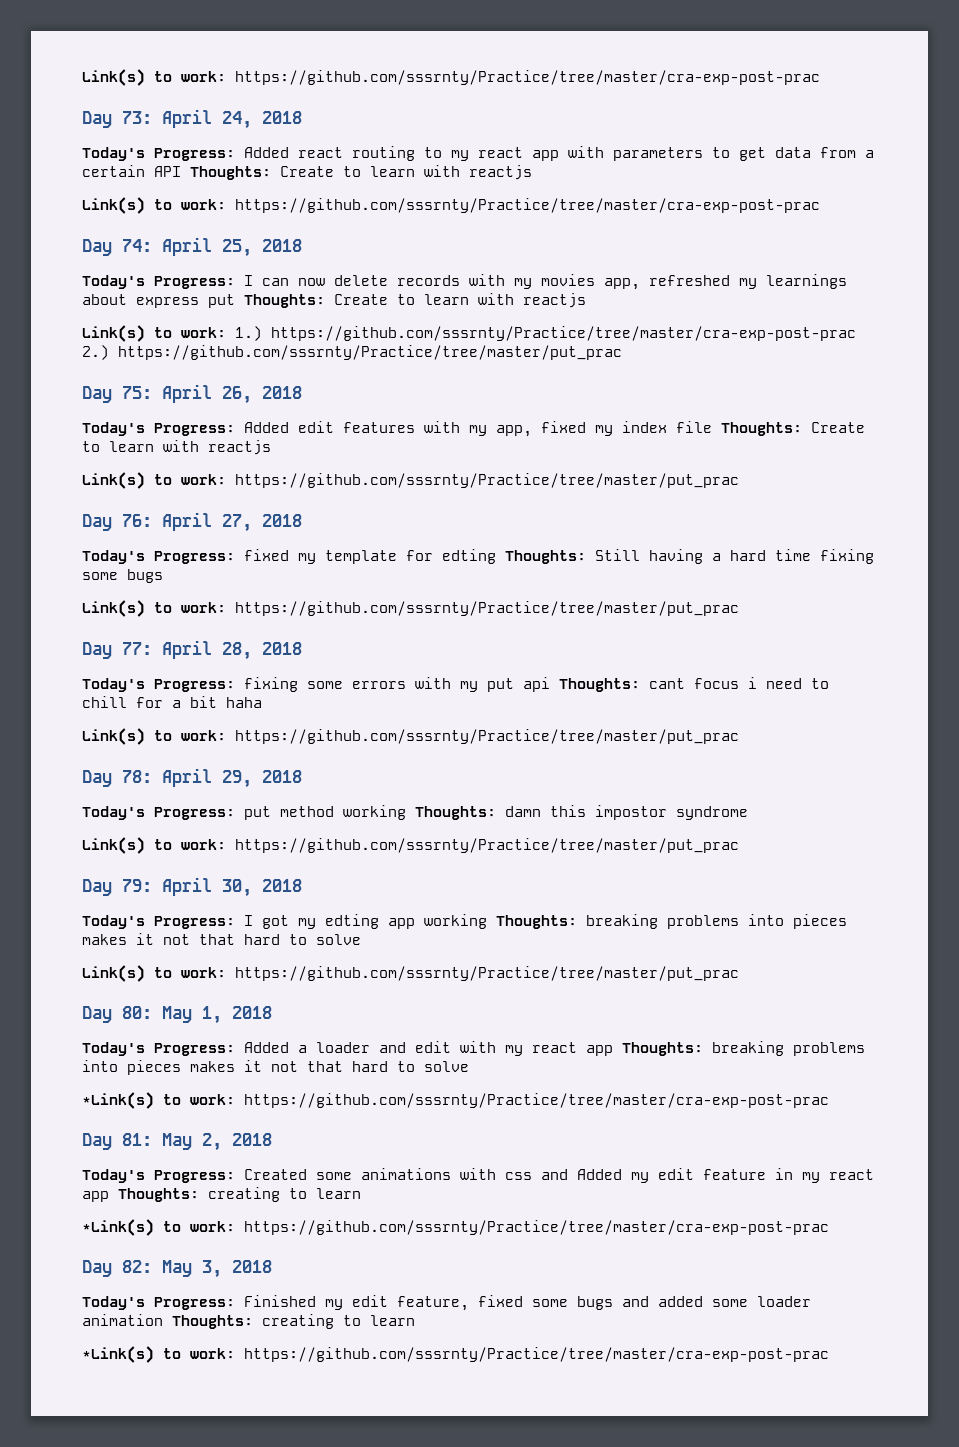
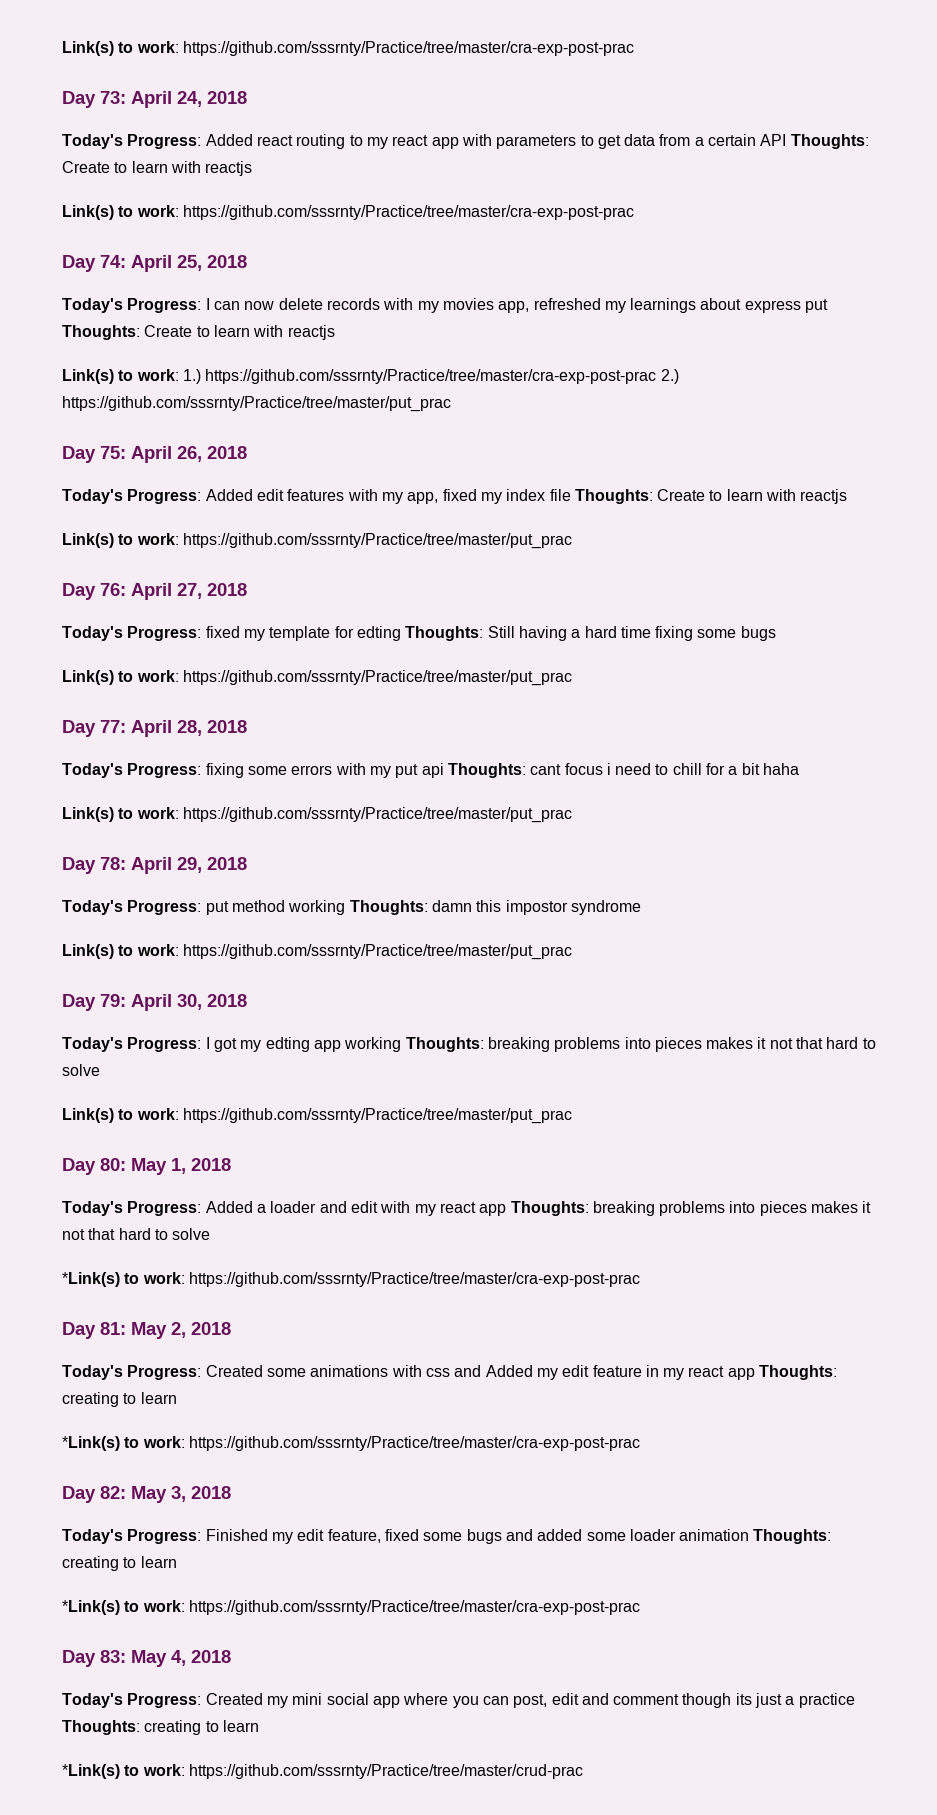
(829, 1354) none -> [62,1650,231,1667] [62,1693,855,1708] [62,1720,259,1735] [62,1764,583,1779] // Day 83: May 4, 2018 // Today's Progress: Created my mini social app where you can post, edit and comment though its just a practice Thoughts: creating to learn // *Link(s) to work: https://github.com/sssrnty/Practice/tree/master/crud-prac

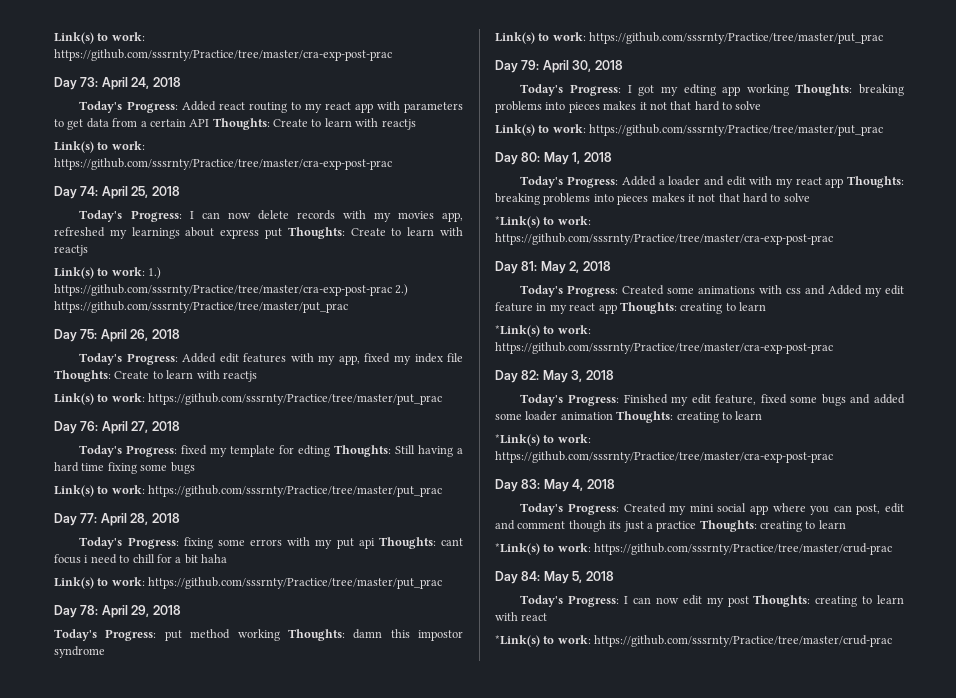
(583, 1771) none -> [495,571,614,584] [520,595,904,607] [495,612,548,621] [495,635,893,647] // Day 84: May 5, 2018 // Today's Progress: I can now edit my post Thoughts: creating to learn with react // *Link(s) to work: https://github.com/sssrnty/Practice/tree/master/crud-prac

